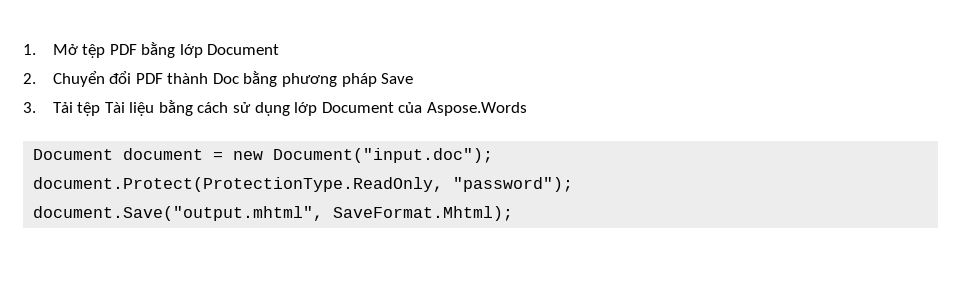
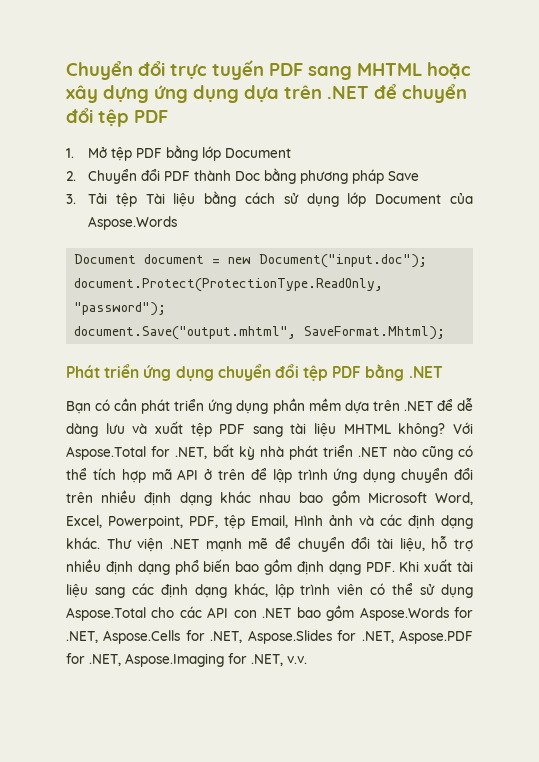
(23, 49) none -> [66,60,471,80] [66,84,467,103] [66,108,168,127] Chuyển đổi trực tuyến PDF sang MHTML hoặc xây dựng ứng dụng dựa trên .NET để chuyển đổi tệp PDF //
(514, 213) none -> [66,364,443,381] [66,397,474,414] [66,421,473,437] [66,444,474,460] [66,467,474,483] [66,490,474,506] [66,514,473,529] [66,535,474,552] [66,559,473,575] [66,582,474,598] [66,605,474,621] [66,630,473,644] [66,653,307,667] // Phát triển ứng dụng chuyển đổi tệp PDF bằng .NET // Bạn có cần phát triển ứng dụng phần mềm dựa trên .NET để dễ dàng lưu và xuất tệp PDF sang tài liệu MHTML không? Với Aspose.Total for .NET, bất kỳ nhà phát triển .NET nào cũng có thể tích hợp mã API ở trên để lập trình ứng dụng chuyển đổi trên nhiều định dạng khác nhau bao gồm Microsoft Word, Excel, Powerpoint, PDF, tệp Email, Hình ảnh và các định dạng khác. Thư viện .NET mạnh mẽ để chuyển đổi tài liệu, hỗ trợ nhiều định dạng phổ biến bao gồm định dạng PDF. Khi xuất tài liệu sang các định dạng khác, lập trình viên có thể sử dụng Aspose.Total cho các API con .NET bao gồm Aspose.Words for .NET, Aspose.Cells for .NET, Aspose.Slides for .NET, Aspose.PDF for .NET, Aspose.Imaging for .NET, v.v.

